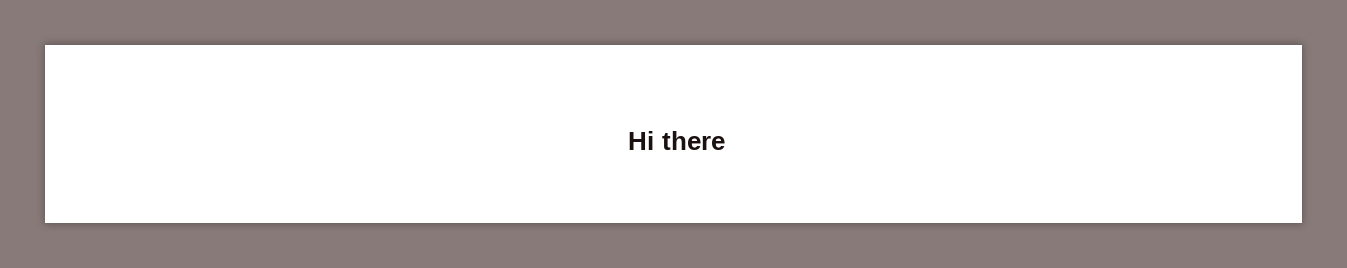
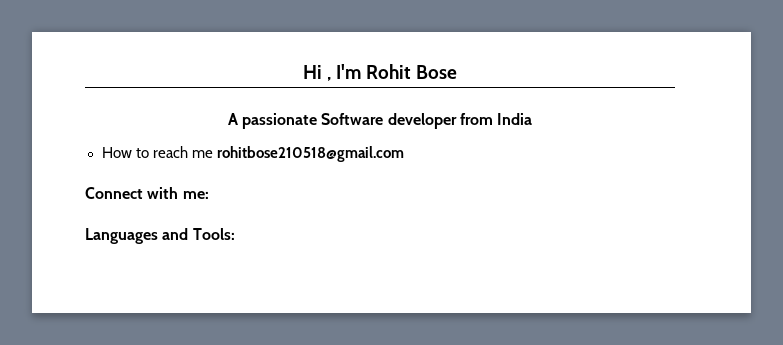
[661,131,725,150] there -> [326,64,458,81] [227,113,533,129] [101,146,404,162] [85,187,209,199] [85,228,235,244] , I'm Rohit Bose // A passionate Software developer from India // How to reach me rohitbose210518@gmail.com // Connect with me: // Languages and Tools:

